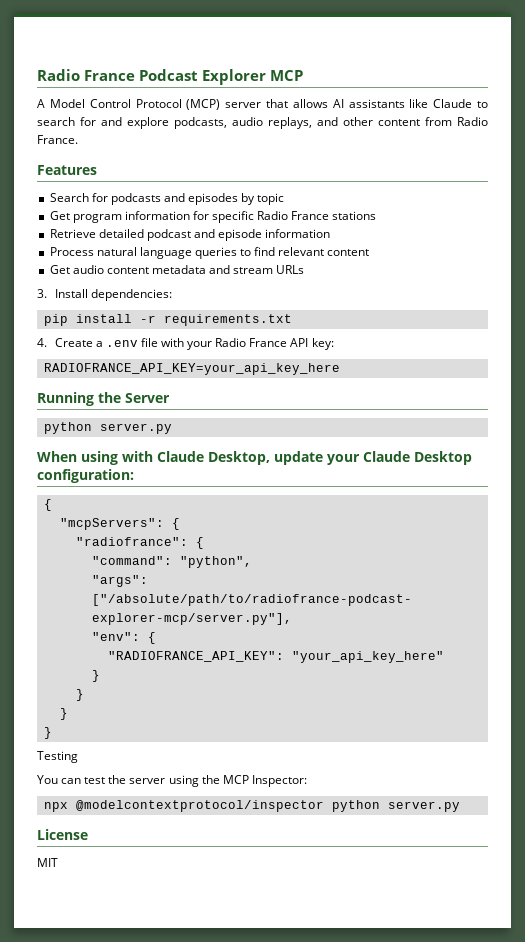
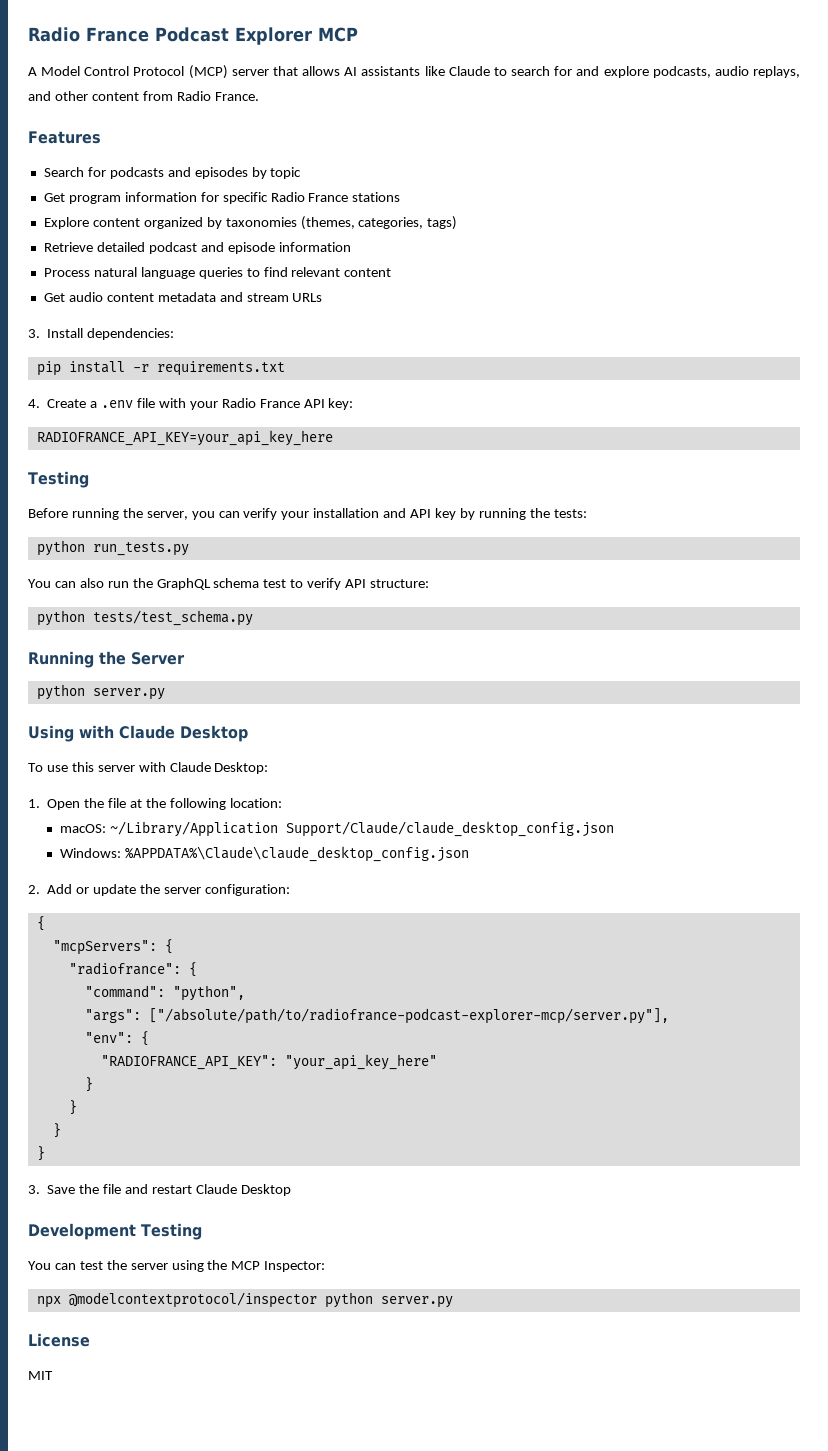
(377, 215) none -> [43,216,458,230] // Explore content organized by taxonomies (themes, categories, tags)
(340, 369) none -> [28,471,89,488] [28,508,587,520] [36,540,189,556] [28,578,430,590] [36,610,253,626] // Testing // Before running the server, you can verify your installation and API key by running the tests: // python run_tests.py // You can also run the GraphQL schema test to verify API structure: // python tests/test_schema.py
[37,451,472,465] When using with Claude Desktop, update your Claude Desktop -> [28,725,248,742] [28,762,269,774] [28,798,282,810] [60,821,615,837] [60,846,470,862] [28,884,201,896] Using with Claude Desktop // To use this server with Claude Desktop: // 1. Open the file at the following location: // macOS: ~/Library/Application Support/Claude/claude_desktop_config.json // Windows: %APPDATA%\Claude\claude_desktop_config.json // 2. Add or update the server
(52, 733) none -> [28,1184,291,1196] [28,1223,136,1240] 3. Save the file and restart Claude Desktop // Development

